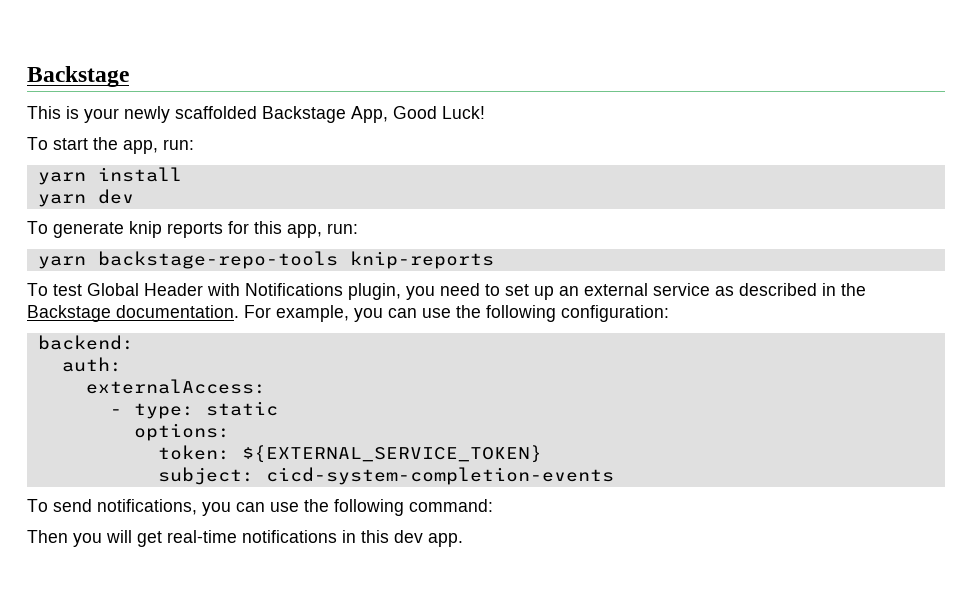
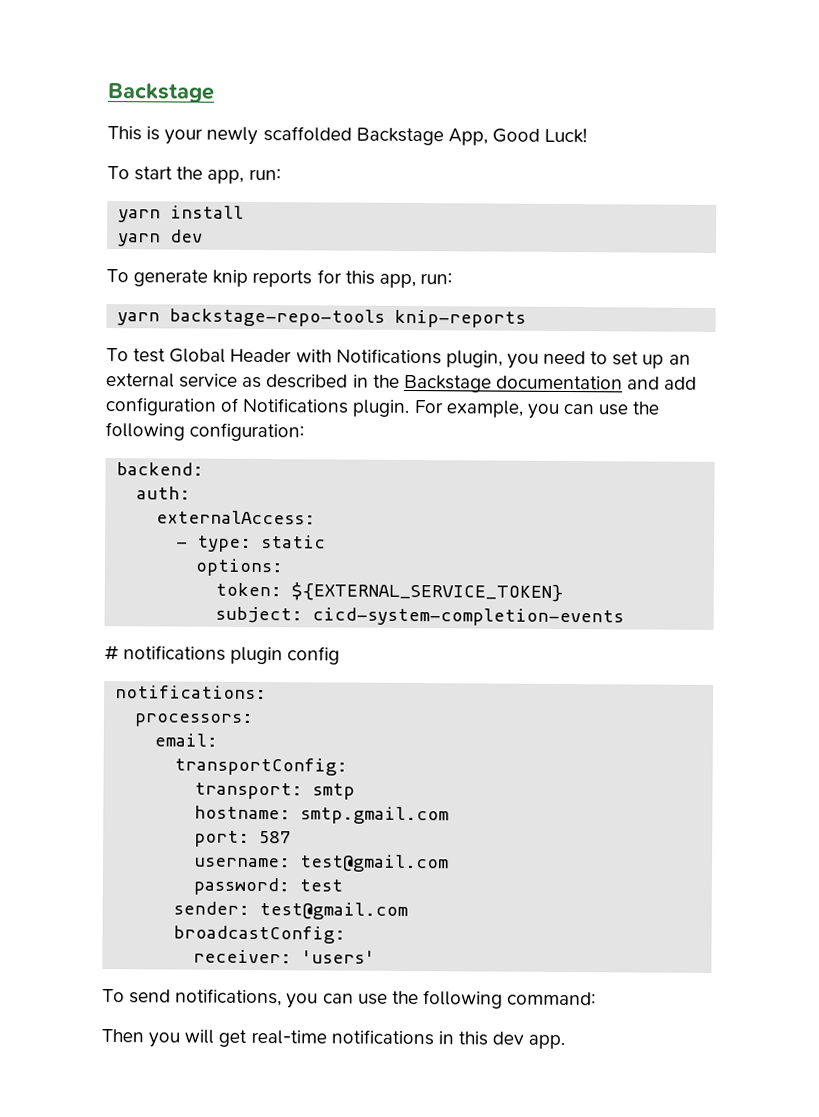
[116,305,239,318] documentation. -> [495,375,698,390] [105,397,411,417] documentation and add configuration of Notifications plugin.
(614, 476) none -> [104,645,341,665] [115,685,268,700] [134,713,254,727] [154,733,219,747] [174,757,349,776] [194,782,356,800] [194,805,450,825] [194,830,291,847] [194,854,450,873] [193,877,344,896] [173,901,409,921] [173,925,347,944] [193,949,376,964] // # notifications plugin config // notifications: // processors: // email: // transportConfig: // transport: smtp // hostname: smtp.gmail.com // port: 587 // username: test@gmail.com // password: test // sender: test@gmail.com // broadcastConfig: // receiver: 'users'

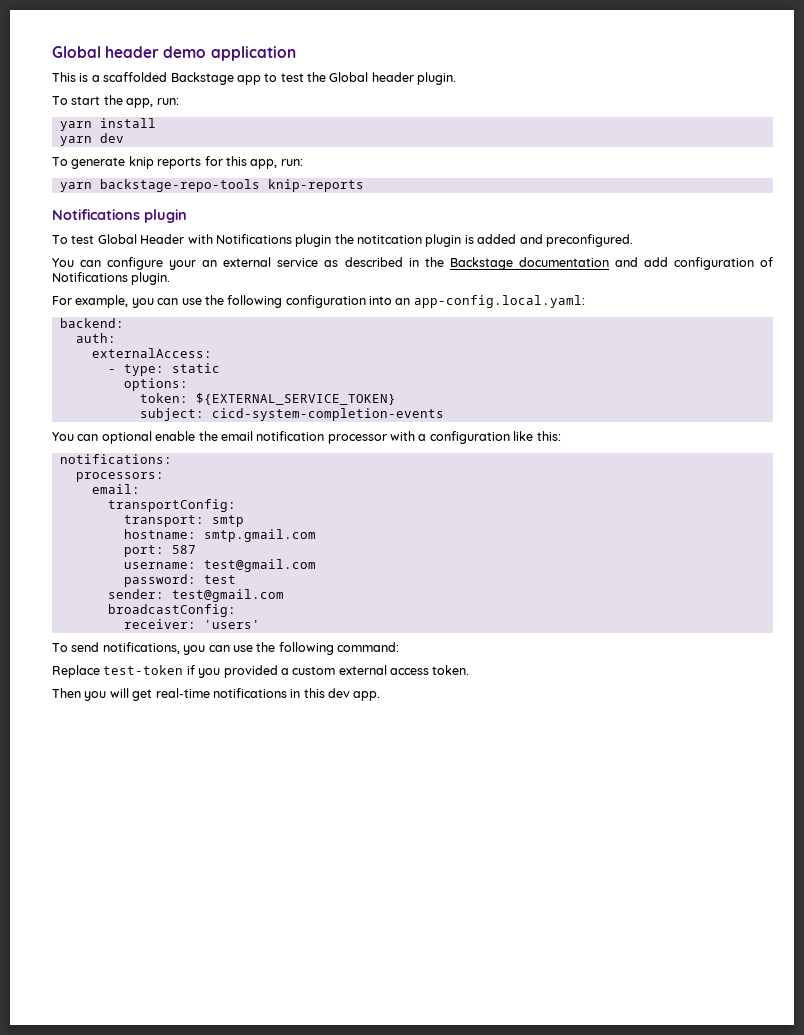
[107,83,215,103] [107,126,588,146] Backstage // This is your newly scaffolded Backstage App, Good Luck! -> [52,46,296,61] [52,72,457,85] Global header demo application // This is a scaffolded Backstage app to test the Global header plugin.
(527, 318) none -> [52,209,187,223] // Notifications plugin
[445,350,665,369] plugin, you need to set up -> [295,234,633,247] [52,257,197,270] plugin the notitcation plugin is added and preconfigured. // You can configure your
(411, 408) none -> (171, 278) //
[189,422,305,442] configuration: -> [285,295,585,308] configuration into an app-config.local.yaml:
[104,645,341,665] # notifications plugin config -> [52,431,561,444] You can optional enable the email notification processor with a configuration like this:
(597, 998) none -> [52,665,470,678] // Replace test-token if you provided a custom external access token.

